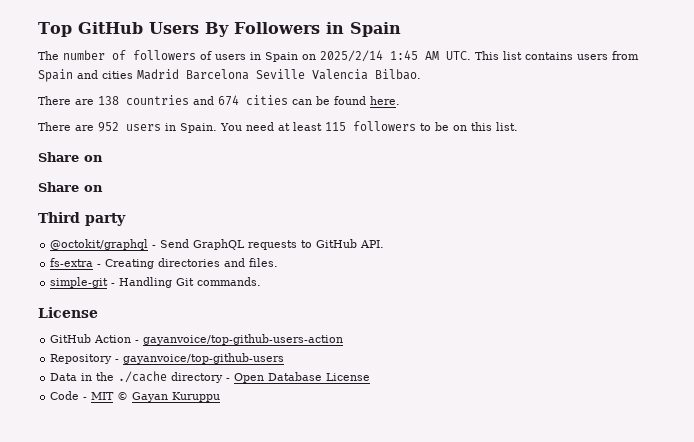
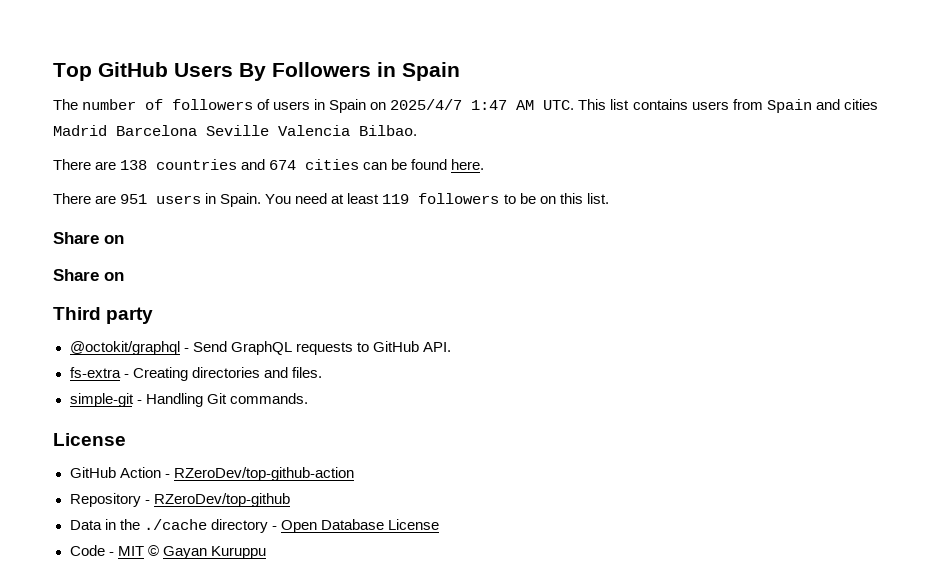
[320,50,418,62] 2025/2/14 1:45 -> [390,99,508,110] 2025/4/7 1:47
[98,122,119,132] 952 -> [120,194,148,204] 951
[325,122,346,131] 115 -> [382,194,410,204] 119
[143,334,344,345] gayanvoice/top-github-users-action -> [173,467,354,481] RZeroDev/top-github-action
[123,353,285,364] gayanvoice/top-github-users -> [153,493,290,507] RZeroDev/top-github

